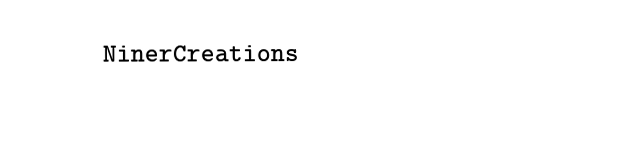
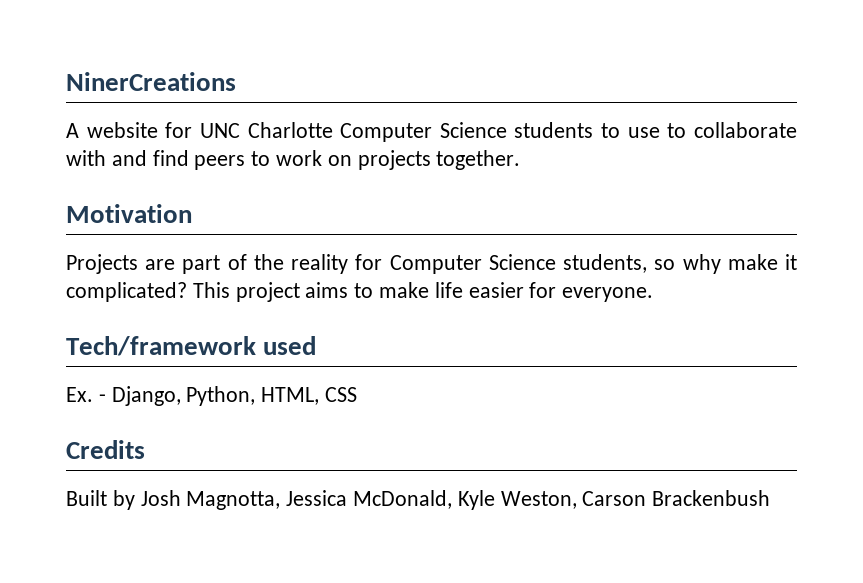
(299, 54) none -> [66,122,797,142] [66,150,521,170] [66,204,192,223] [66,254,798,274] [66,282,654,302] [66,336,317,356] [66,386,358,406] [66,440,145,459] [66,490,771,510] // A website for UNC Charlotte Computer Science students to use to collaborate with and find peers to work on projects together. // Motivation // Projects are part of the reality for Computer Science students, so why make it complicated? This project aims to make life easier for everyone. // Tech/framework used // Ex. - Django, Python, HTML, CSS // Credits // Built by Josh Magnotta, Jessica McDonald, Kyle Weston, Carson Brackenbush

